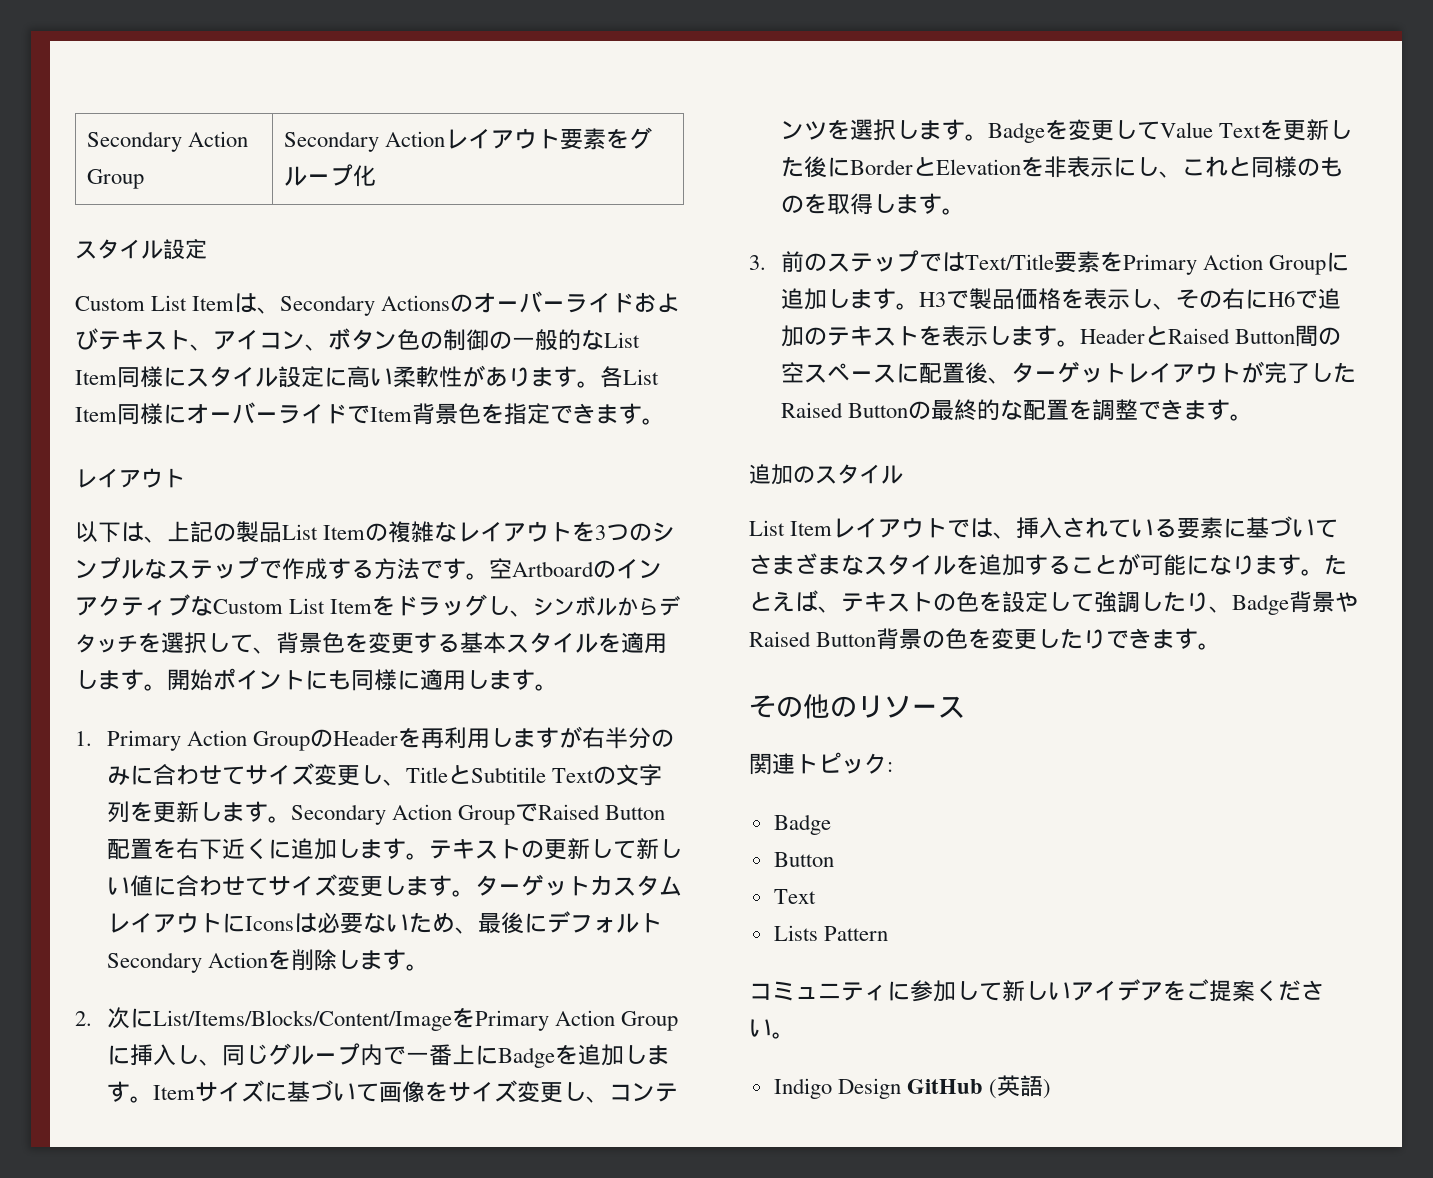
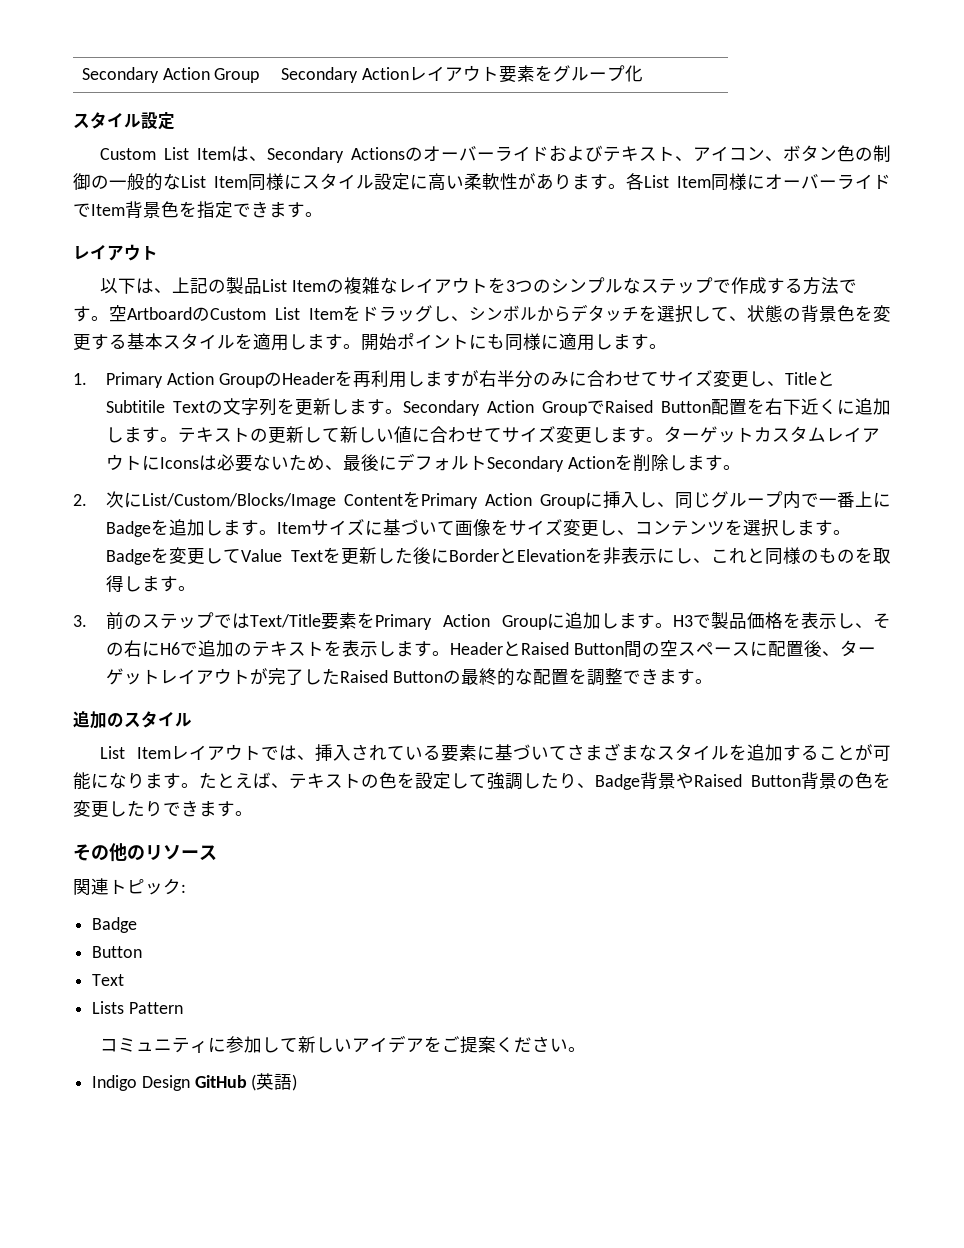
[616,559,662,579] [75,594,213,616] インアクティブな -> (210, 314) none
(276, 650) none -> [747,305,801,322] 状態の
[152,1010,452,1031] List/Items/Blocks/Content/Image -> [142,493,404,509] List/Custom/Blocks/Image Content

